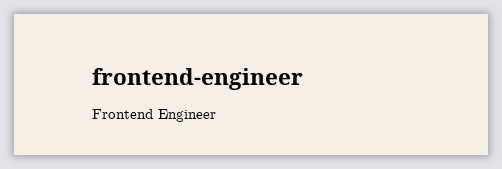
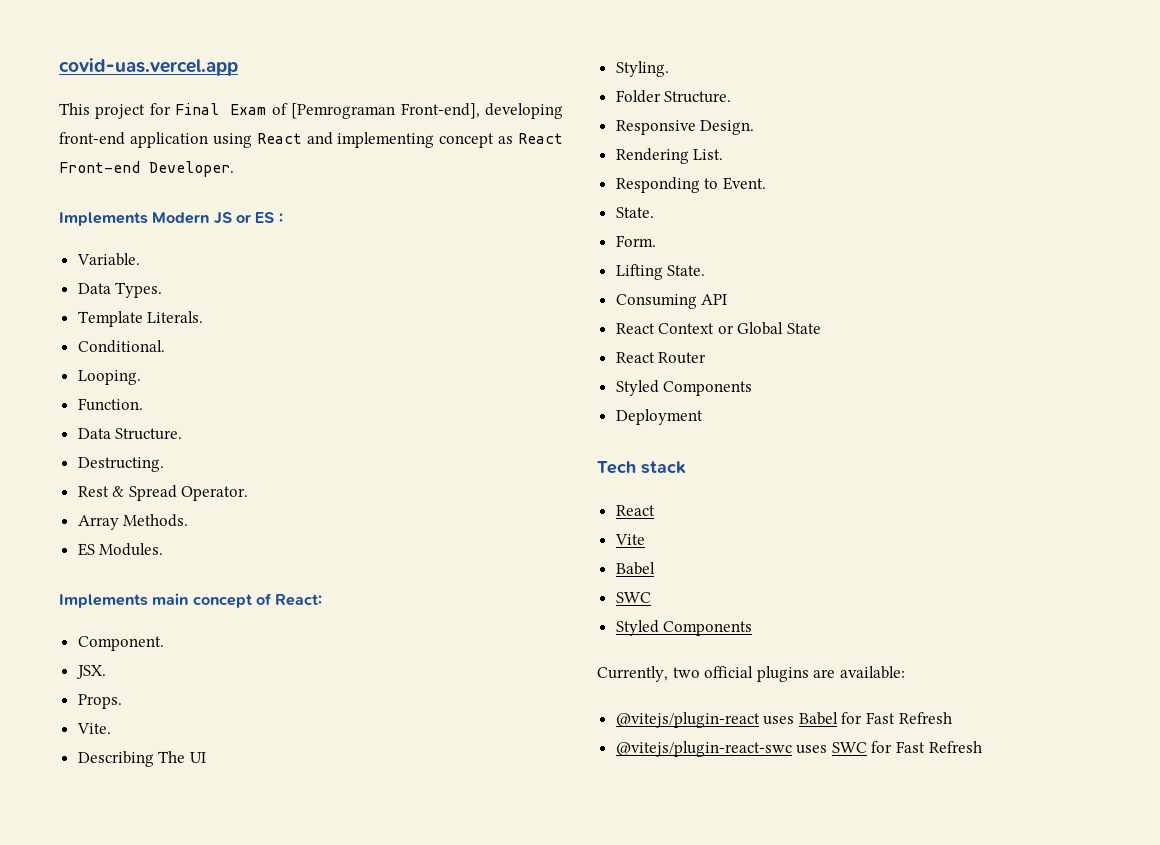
[92,68,303,90] [92,109,216,122] frontend-engineer // Frontend Engineer -> [59,58,238,76] [59,103,563,119] [59,132,563,148] [59,161,234,177] [59,212,283,226] [76,253,140,266] [77,282,163,298] [77,311,204,327] [77,340,165,353] [77,370,141,385] [77,398,143,411] [77,428,183,440] [77,457,164,472] [77,485,249,501] [77,514,189,530] [77,543,164,556] [59,593,323,608] [77,636,164,651] [75,665,106,679] [77,694,122,709] [76,723,111,734] [77,751,206,767] [615,61,669,77] [615,90,732,103] [615,120,755,135] [615,148,724,164] [615,177,766,193] [615,207,654,218] [615,235,656,247] [615,264,706,280] [615,294,728,309] [615,322,822,335] [615,352,707,364] [615,380,753,396] [615,409,703,425] [597,461,686,474] [615,505,655,516] [614,534,645,545] [615,562,655,575] [615,592,651,603] [615,620,753,636] [597,666,905,682] [615,712,952,728] [615,741,982,757] covid-uas.vercel.app // This project for Final Exam of [Pemrograman Front-end], developing front-end application using React and implementing concept as React Front-end Developer. // Implements Modern JS or ES : // Variable. // Data Types. // Template Literals. // Conditional. // Looping. // Function. // Data Structure. // Destructing. // Rest & Spread Operator. // Array Methods. // ES Modules. // Implements main concept of React: // Component. // JSX. // Props. // Vite. // Describing The UI // Styling. // Folder Structure. // Responsive Design. // Rendering List. // Responding to Event. // State. // Form. // Lifting State. // Consuming API // React Context or Global State // React Router // Styled Components // Deployment // Tech stack // React // Vite // Babel // SWC // Styled Components // Currently, two official plugins are available: // @vitejs/plugin-react uses Babel for Fast Refresh // @vitejs/plugin-react-swc uses SWC for Fast Refresh

